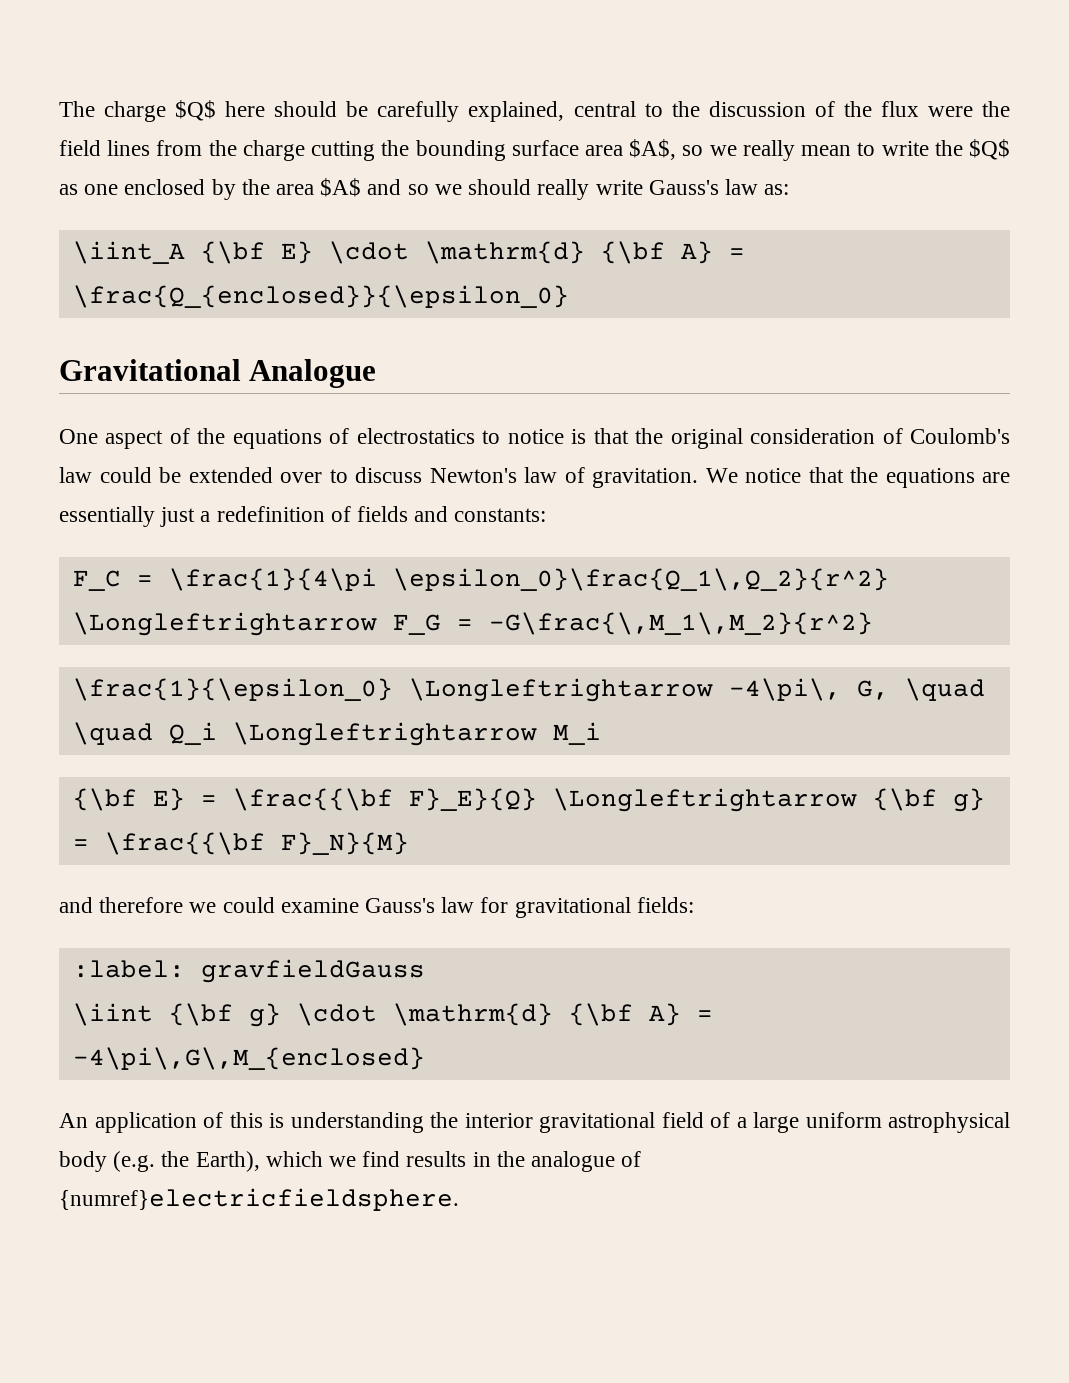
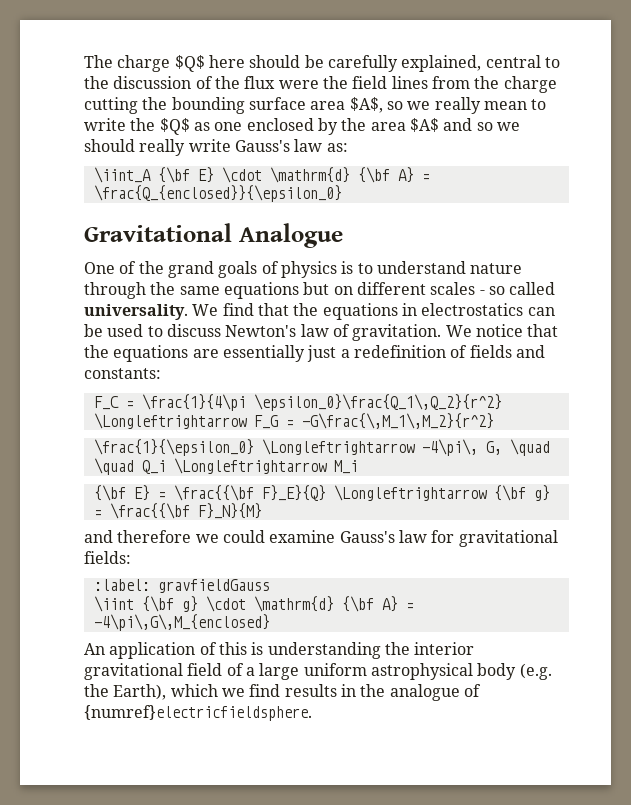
[105,428,1011,449] [59,467,322,483] aspect of the equations of electrostatics to notice is that the original consideration of Coulomb's law could be extended over -> [119,261,523,278] [84,282,556,299] [84,303,555,320] [84,324,144,337] of the grand goals of physics is to understand nature through the same equations but on different scales - so called universality. We find that the equations in electrostatics can be used

